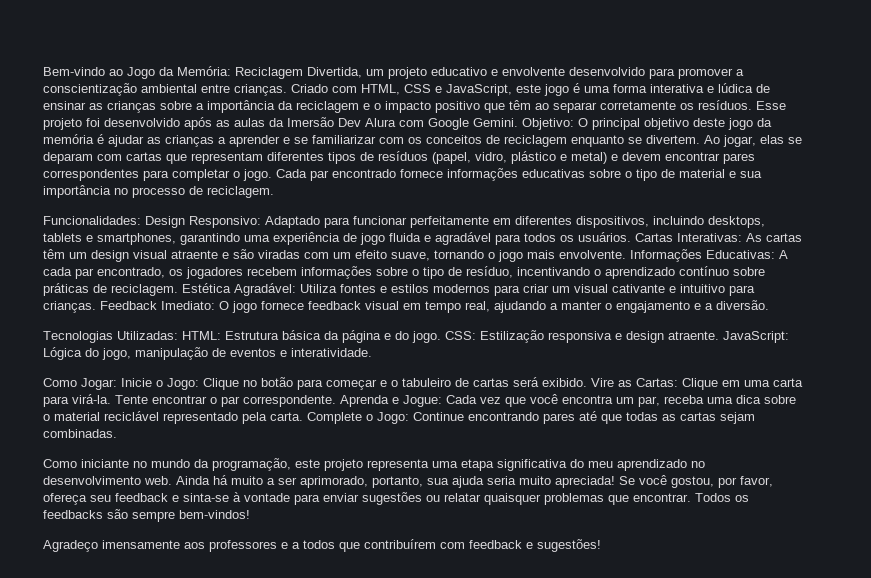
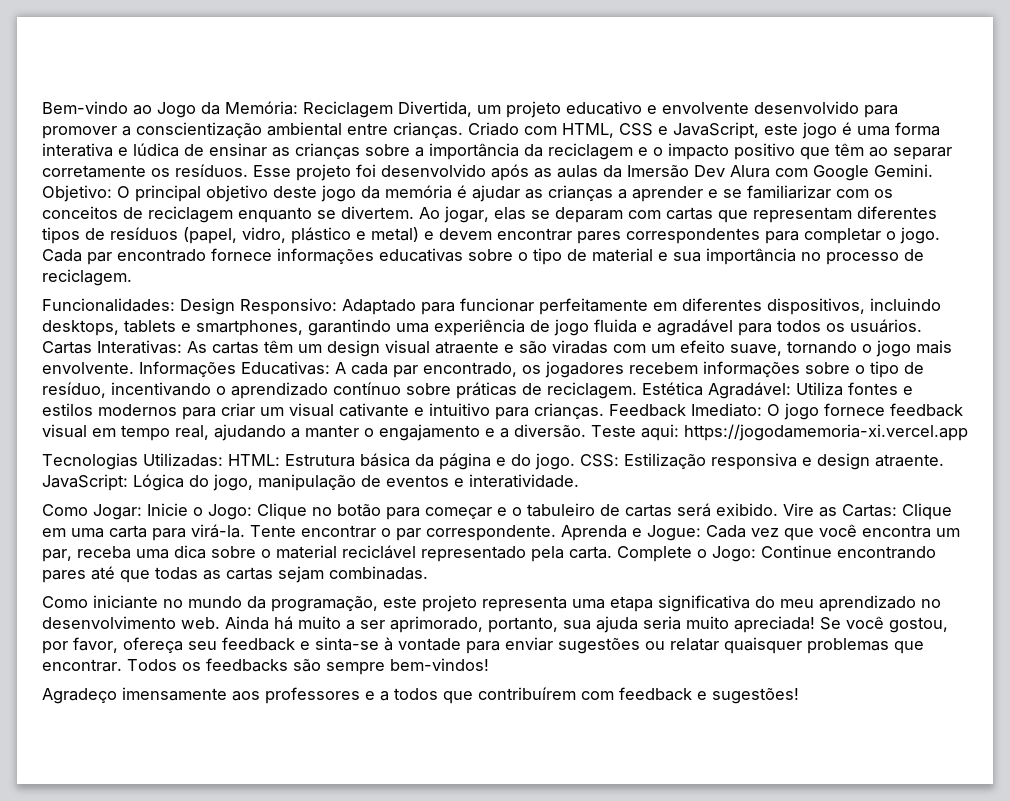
(769, 305) none -> [591,424,968,441] Teste aqui: https://jogodamemoria-xi.vercel.app

